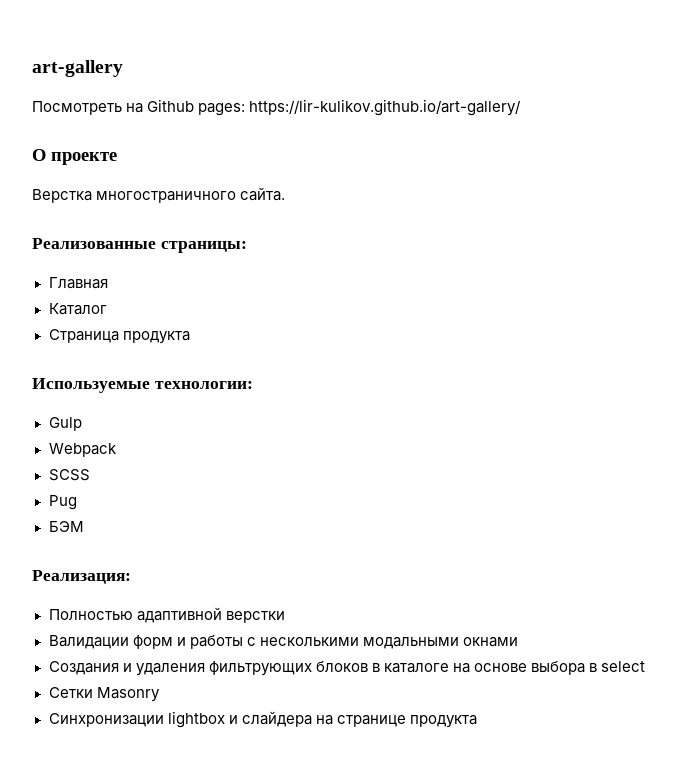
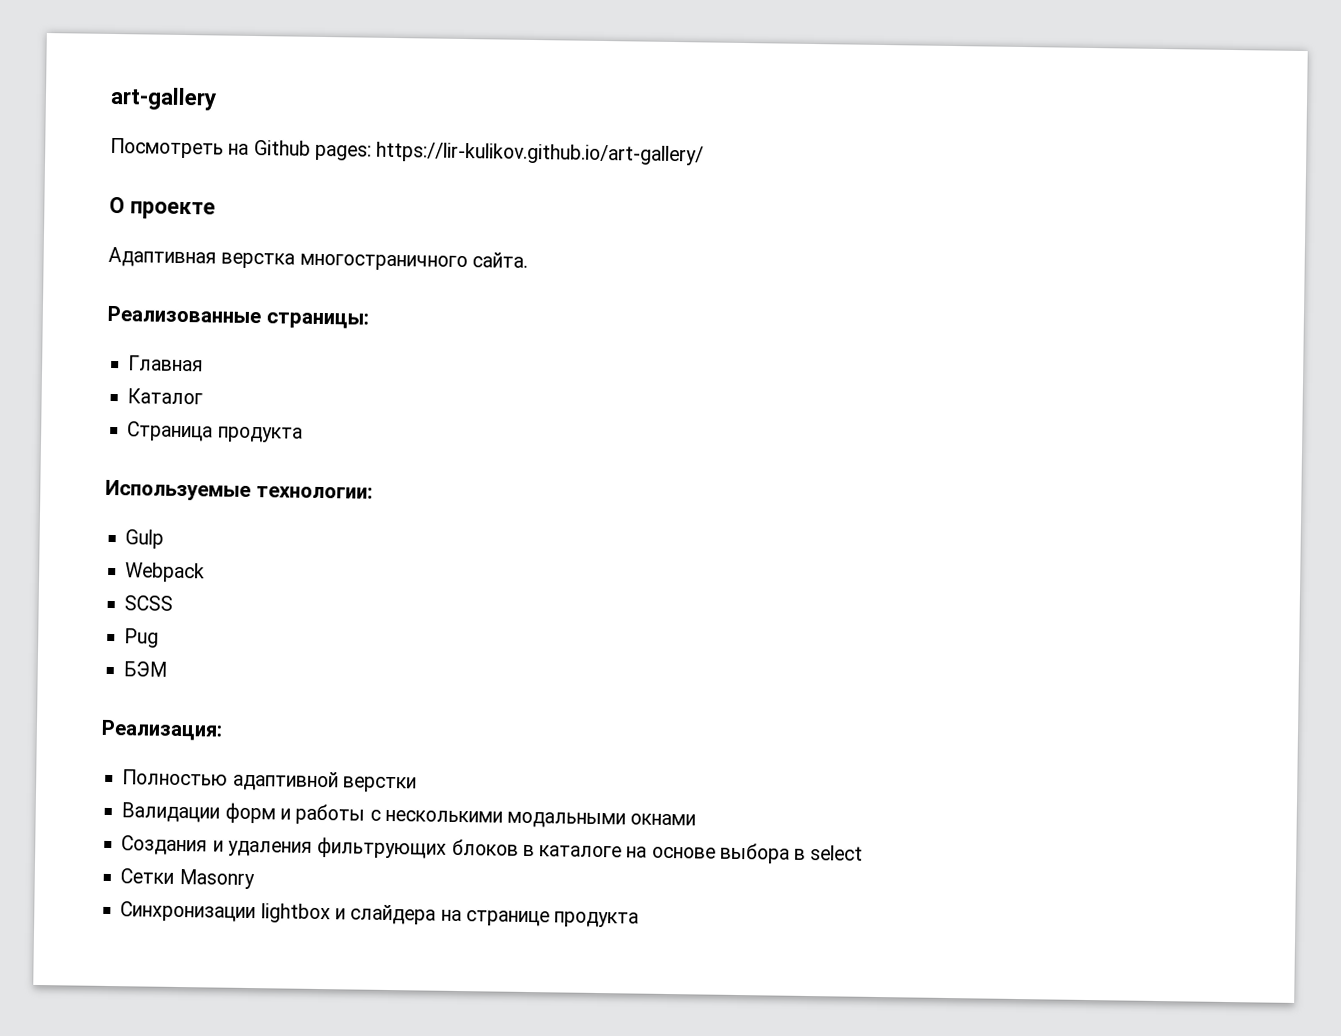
[32,189,92,203] Верстка -> [108,246,296,269] Адаптивная верстка

